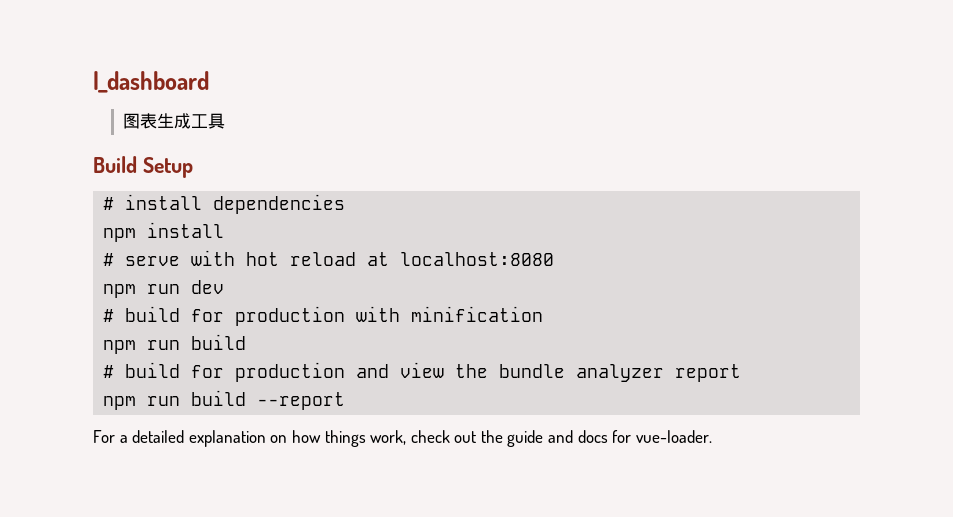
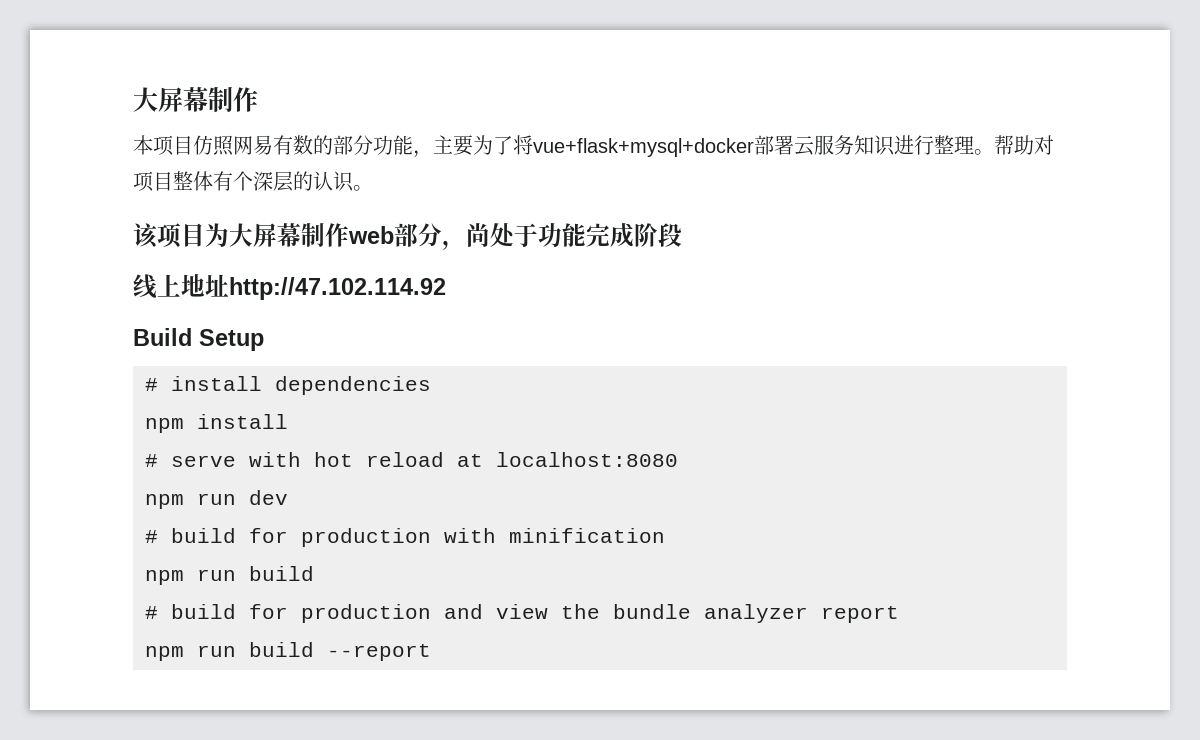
[93,71,209,93] [123,113,226,129] l_dashboard // 图表生成工具 -> [133,87,258,112] [133,135,1054,158] [133,171,373,192] [133,223,682,250] [133,274,446,300] 大屏幕制作 // 本项目仿照网易有数的部分功能，主要为了将vue+flask+mysql+docker部署云服务知识进行整理。帮助对项目整体有个深层的认识。 // 该项目为大屏幕制作web部分，尚处于功能完成阶段 // 线上地址http://47.102.114.92
[93,430,712,447] // For a detailed explanation on how things work, check out the guide and docs for vue-loader. -> (431, 652) none

